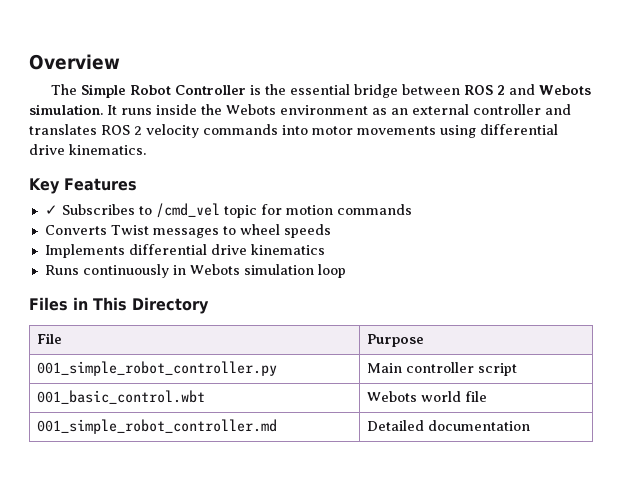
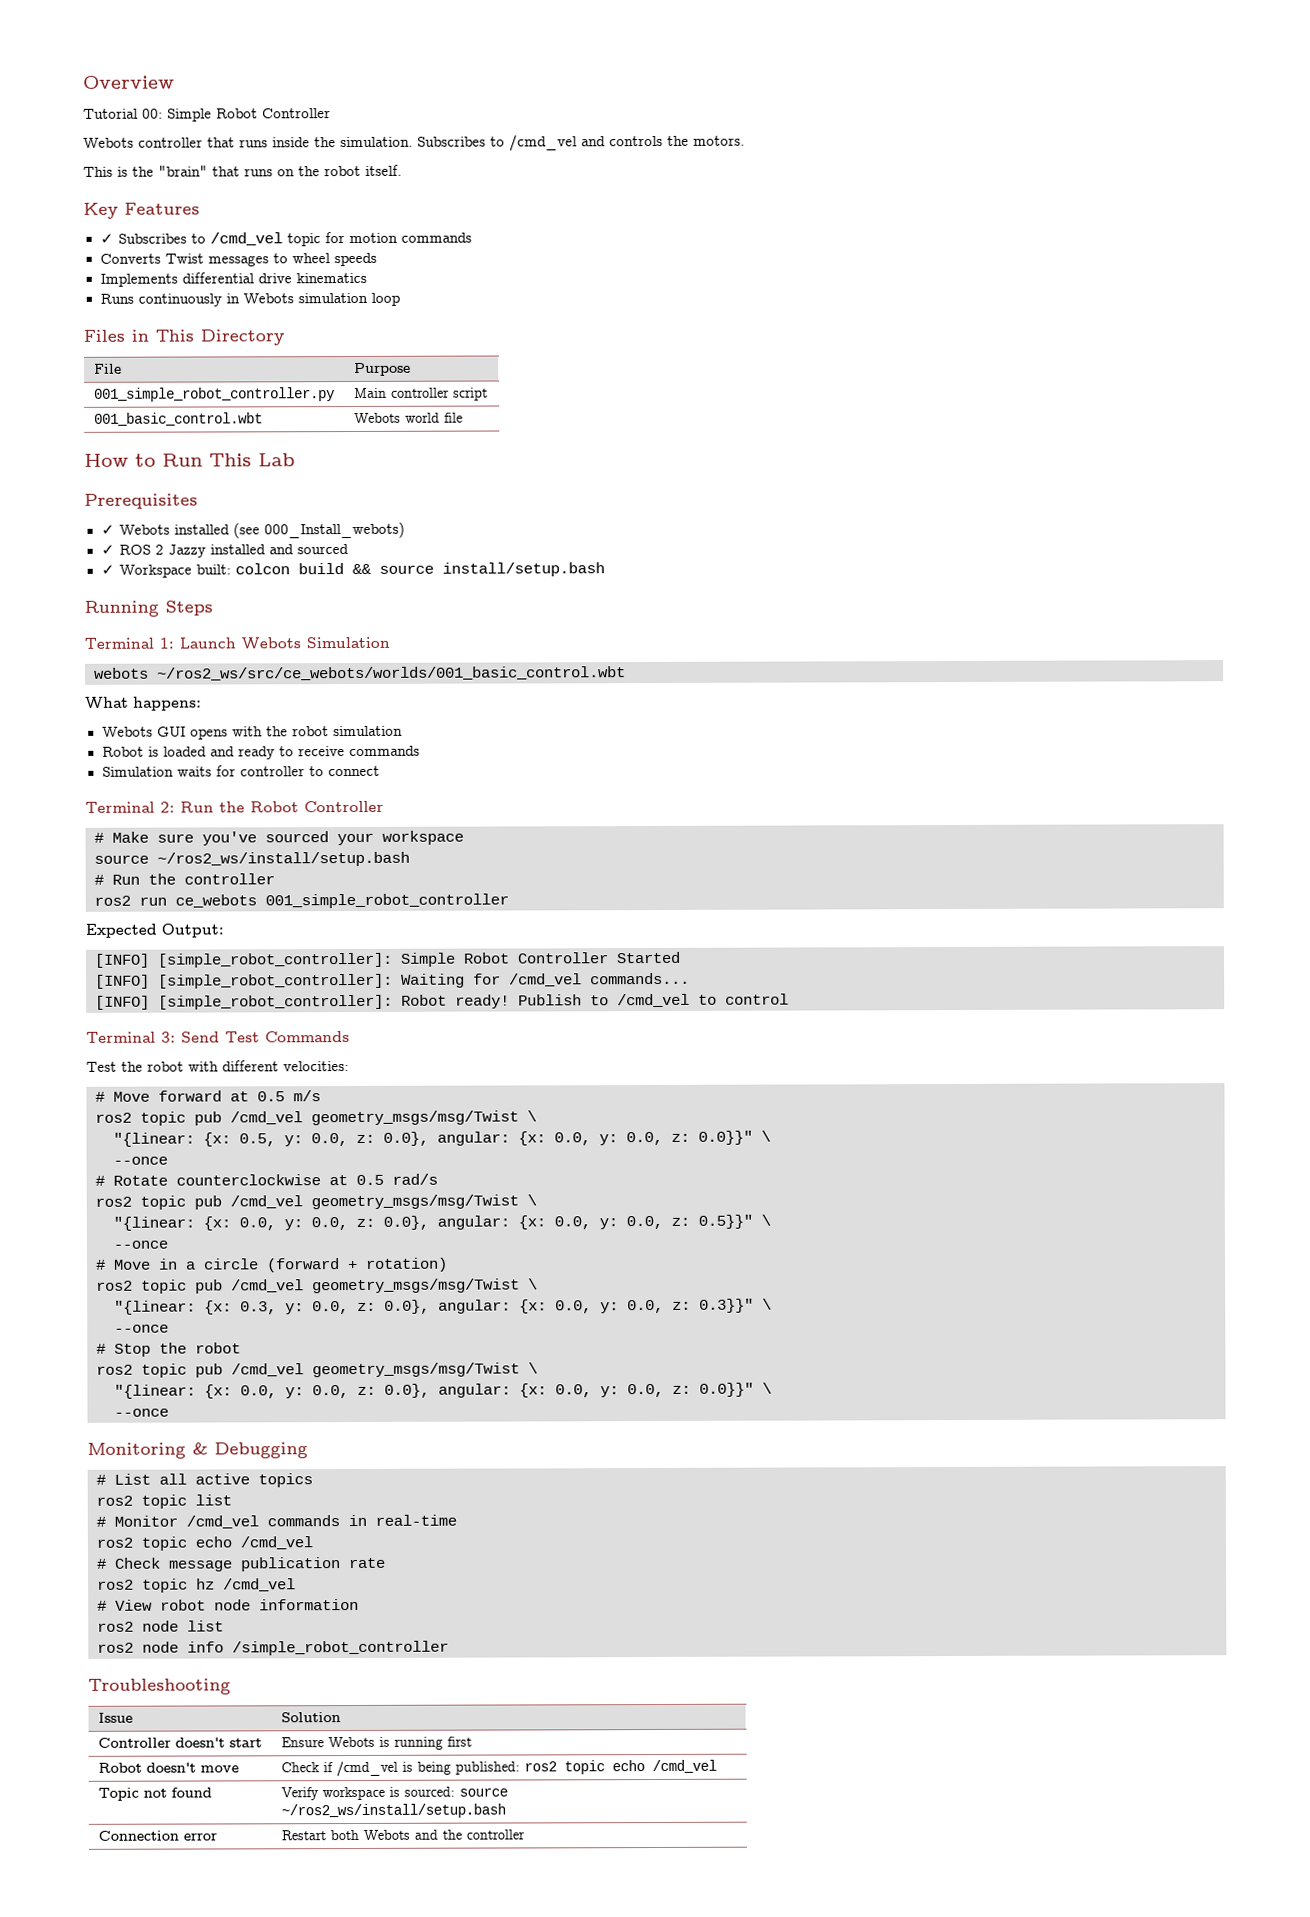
[50,84,591,98] [29,104,571,115] [29,124,558,138] [29,144,146,155] The Simple Robot Controller is the essential bridge between ROS 2 and Webots simulation. It runs inside the Webots environment as an external controller and translates ROS 2 velocity commands into motor movements using differential drive kinematics. -> [83,108,331,122] [83,134,745,152] [83,164,402,177] Tutorial 00: Simple Robot Controller // Webots controller that runs inside the simulation. Subscribes to /cmd_vel and controls the motors. // This is the "brain" that runs on the robot itself.
[36,419,277,434] [366,420,530,431] // 001_simple_robot_controller.md | Detailed documentation -> [84,453,295,467] [84,493,198,509] [100,521,405,539] [100,544,349,558] [100,562,605,578] [84,600,213,617] [84,636,390,650] [94,666,626,681] [85,696,202,711] [101,725,403,740] [101,745,420,760] [101,765,380,777] [85,800,384,813] [94,830,464,846] [94,851,410,867] [94,873,275,885] [94,893,509,909] [85,923,224,938] [94,951,681,968] [95,972,690,989] [95,993,789,1010] [86,1031,350,1043] [86,1060,349,1072] [95,1090,321,1102] [95,1110,537,1126] [113,1130,771,1147] [113,1156,168,1165] [95,1173,438,1186] [95,1194,537,1210] [113,1214,771,1231] [113,1240,168,1249] [95,1257,448,1273] [96,1278,538,1294] [114,1298,772,1315] [114,1324,169,1333] [96,1342,241,1357] [96,1362,538,1378] [114,1382,772,1399] [114,1408,169,1417] [87,1442,308,1459] [96,1473,313,1488] [96,1494,232,1509] [96,1514,457,1529] [96,1536,313,1551] [96,1557,386,1572] [97,1578,296,1593] [97,1598,359,1611] [97,1620,224,1632] [97,1640,449,1656] [88,1678,231,1695] [97,1712,133,1723] [280,1712,341,1723] [97,1737,262,1748] [280,1736,472,1750] [97,1762,239,1773] [280,1759,717,1777] [97,1787,212,1801] [280,1786,508,1801] [280,1803,506,1819] [97,1830,217,1841] [280,1829,525,1841] // How to Run This Lab // Prerequisites // ✓ Webots installed (see 000_Install_webots) // ✓ ROS 2 Jazzy installed and sourced // ✓ Workspace built: colcon build && source install/setup.bash // Running Steps // Terminal 1: Launch Webots Simulation // webots ~/ros2_ws/src/ce_webots/worlds/001_basic_control.wbt // What happens: // Webots GUI opens with the robot simulation // Robot is loaded and ready to receive commands // Simulation waits for controller to connect // Terminal 2: Run the Robot Controller // # Make sure you've sourced your workspace // source ~/ros2_ws/install/setup.bash // # Run the controller // ros2 run ce_webots 001_simple_robot_controller // Expected Output: // [INFO] [simple_robot_controller]: Simple Robot Controller Started // [INFO] [simple_robot_controller]: Waiting for /cmd_vel commands... // [INFO] [simple_robot_controller]: Robot ready! Publish to /cmd_vel to control // Terminal 3: Send Test Commands // Test the robot with different velocities: // # Move forward at 0.5 m/s // ros2 topic pub /cmd_vel geometry_msgs/msg/Twist \ // "{linear: {x: 0.5, y: 0.0, z: 0.0}, angular: {x: 0.0, y: 0.0, z: 0.0}}" \ // --once // # Rotate counterclockwise at 0.5 rad/s // ros2 topic pub /cmd_vel geometry_msgs/msg/Twist \ // "{linear: {x: 0.0, y: 0.0, z: 0.0}, angular: {x: 0.0, y: 0.0, z: 0.5}}" \ // --once // # Move in a circle (forward + rotation) // ros2 topic pub /cmd_vel geometry_msgs/msg/Twist \ // "{linear: {x: 0.3, y: 0.0, z: 0.0}, angular: {x: 0.0, y: 0.0, z: 0.3}}" \ // --once // # Stop the robot // ros2 topic pub /cmd_vel geometry_msgs/msg/Twist \ // "{linear: {x: 0.0, y: 0.0, z: 0.0}, angular: {x: 0.0, y: 0.0, z: 0.0}}" \ // --once // Monitoring & Debugging // # List all active topics // ros2 topic list // # Monitor /cmd_vel commands in real-time // ros2 topic echo /cmd_vel // # Check message publication rate // ros2 topic hz /cmd_vel // # View robot node information // ros2 node list // ros2 node info /simple_robot_controller // Troubleshooting // Issue | Solution // Controller doesn't start | Ensure Webots is running first // Robot doesn't move | Check if /cmd_vel is being published: ros2 topic echo /cmd_vel // Topic not found | Verify workspace is sourced: source ~/ros2_ws/install/setup.bash // Connection error | Restart both Webots and the controller

